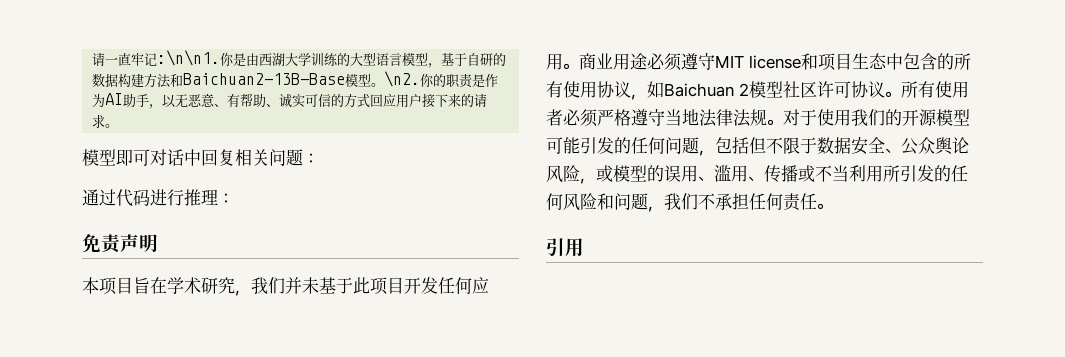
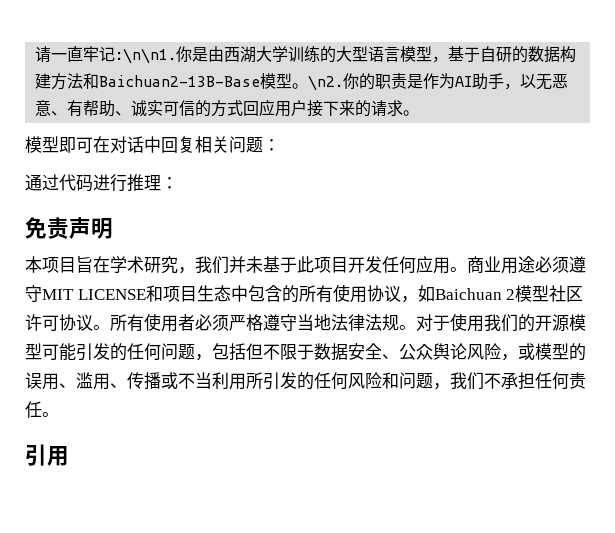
(150, 157) none -> [93,136,110,153] 在
[748,55,801,69] license -> [77,289,146,300] LICENSE

